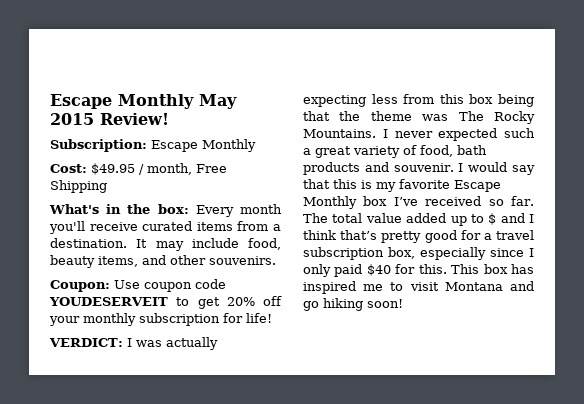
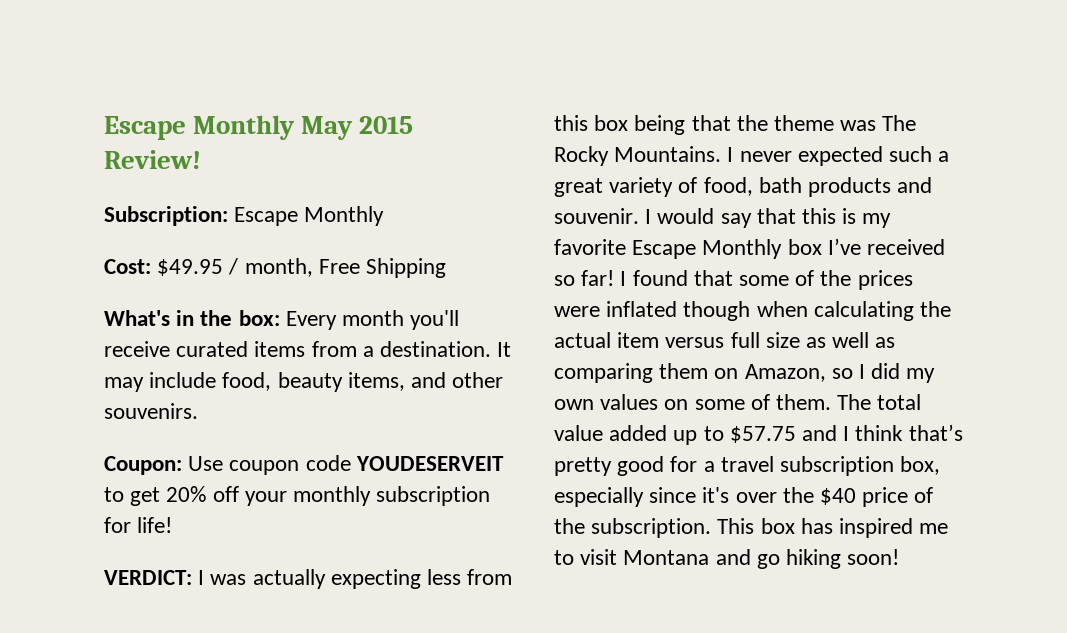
[511,196,535,206] far. -> [581,270,913,290] [554,301,952,321] [554,332,896,348] [554,363,936,383] [554,394,832,410] far! I found that some of the prices were inflated though when calculating the actual item versus full size as well as comparing them on Amazon, so I did my own values on some of them.
[488,213,497,225] $ -> [729,426,796,443] $57.75
[529,248,534,257] [303,264,447,277] I only paid $40 for this. -> [702,487,934,507] [554,518,712,538] it's over the $40 price of the subscription.

